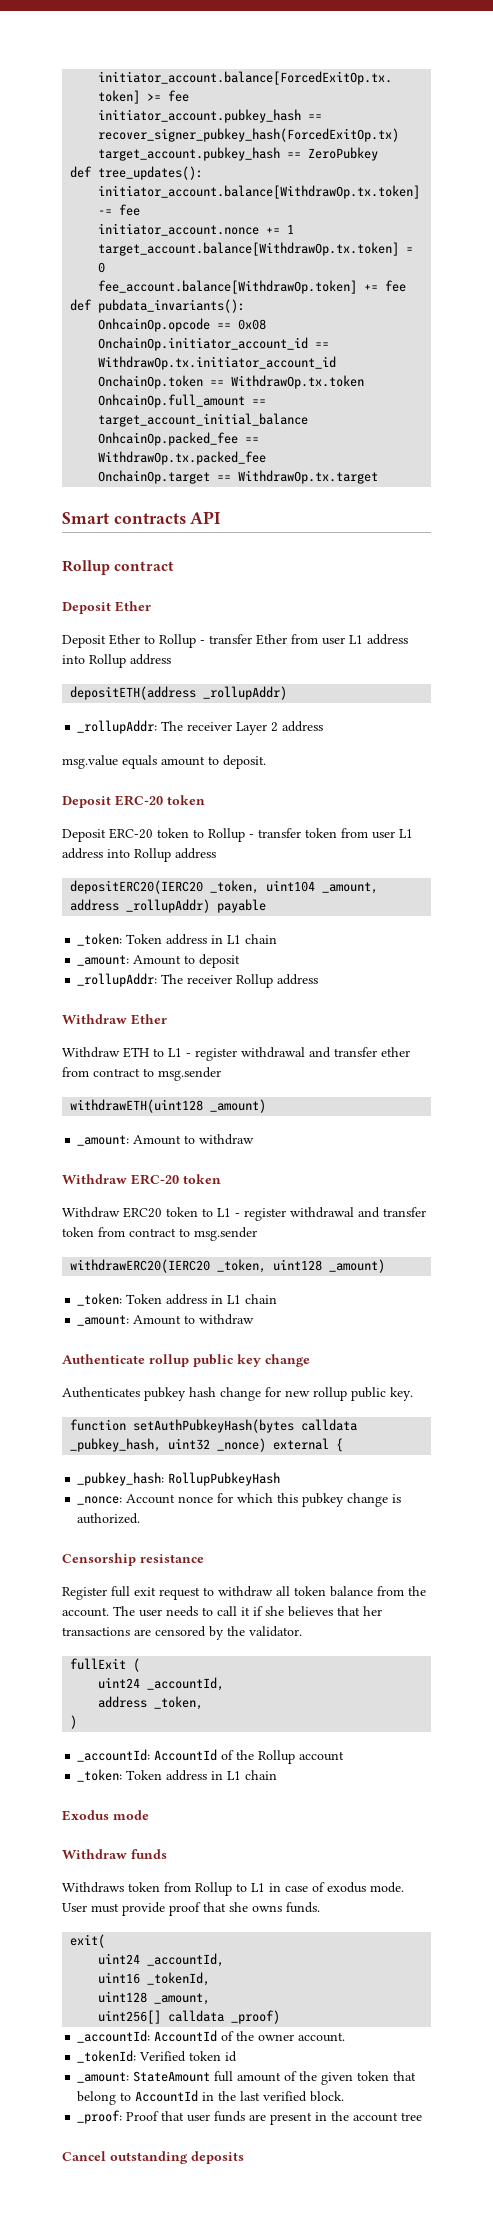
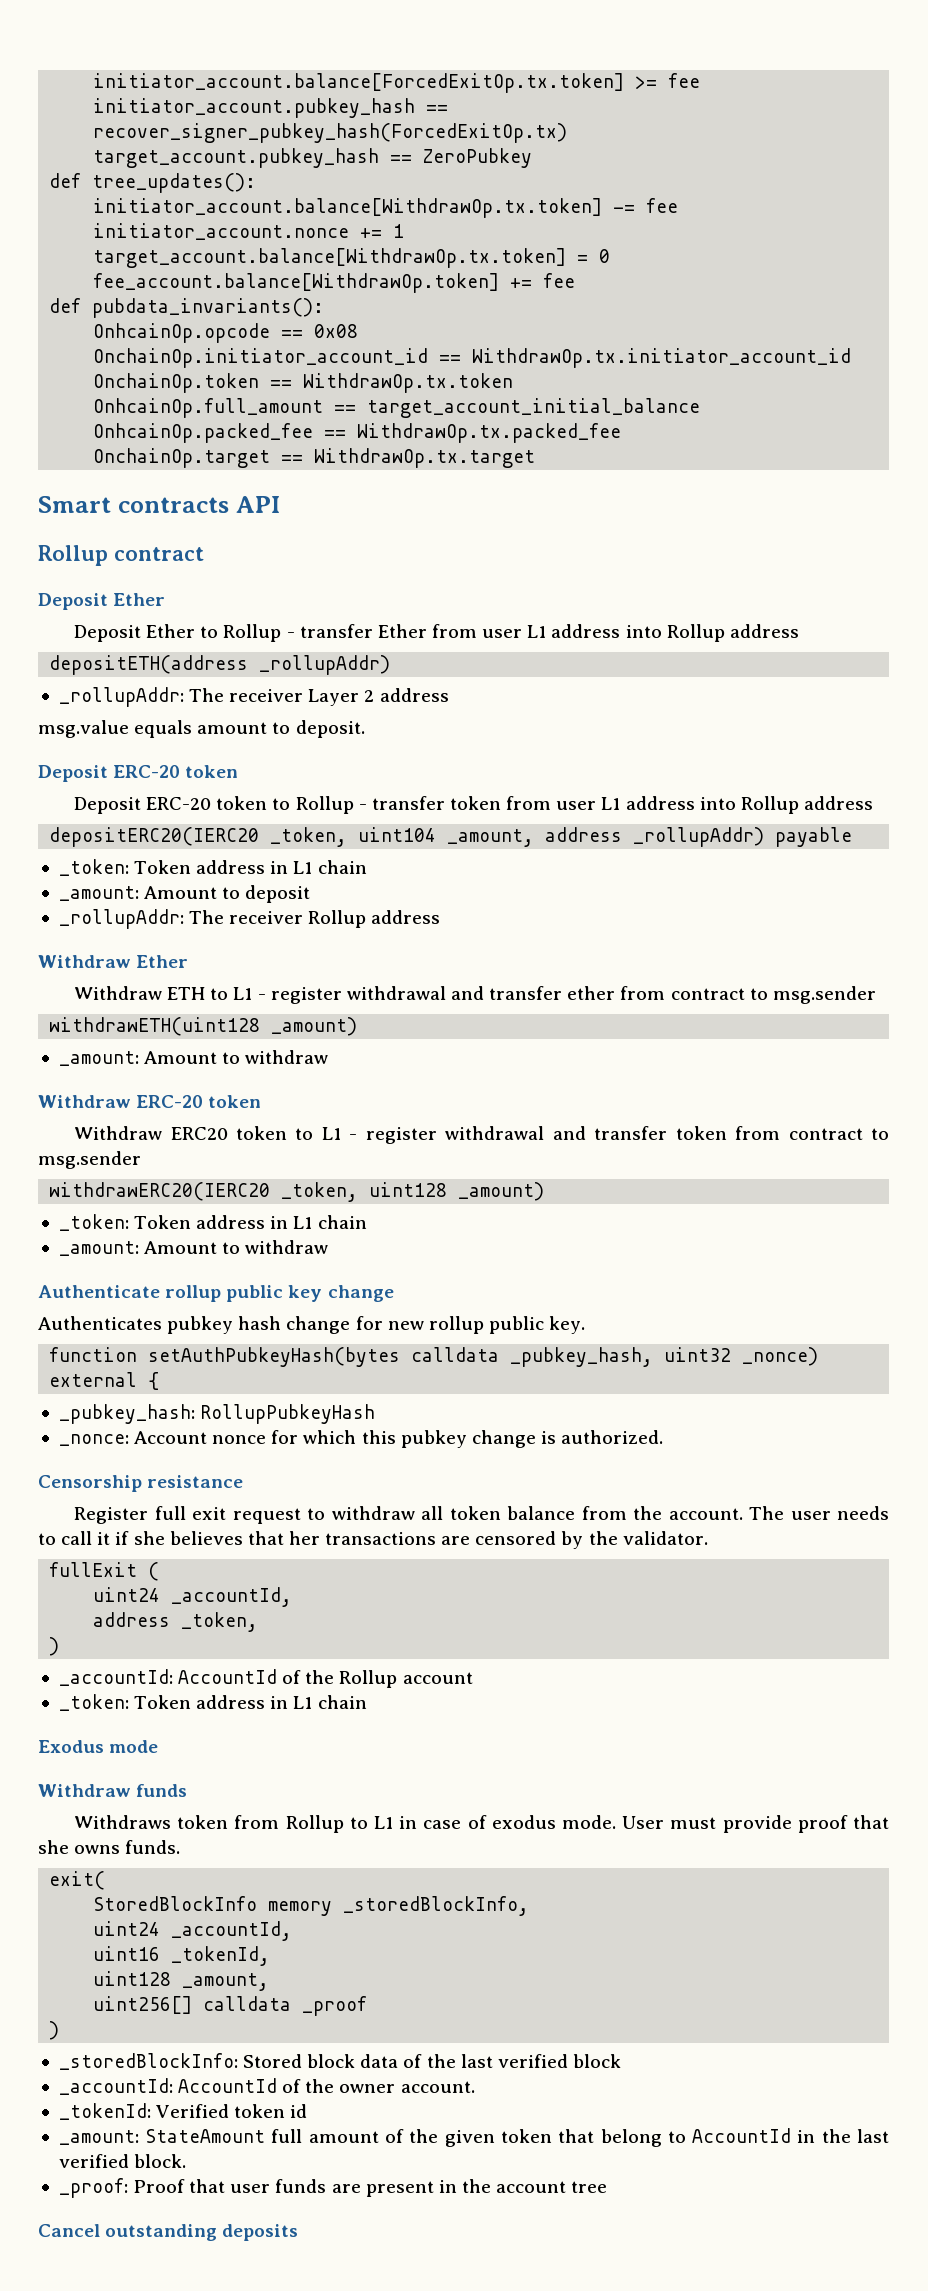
(106, 1941) none -> [93,1896,530,1916] // StoredBlockInfo memory _storedBlockInfo,
[231,2010,281,2024] _proof) -> [302,1996,368,2016] [49,2021,60,2040] [58,2053,621,2070] _proof // ) // _storedBlockInfo: Stored block data of the last verified block

